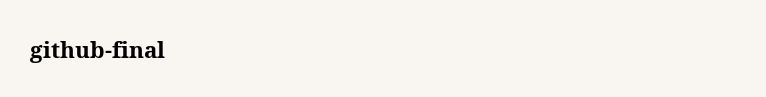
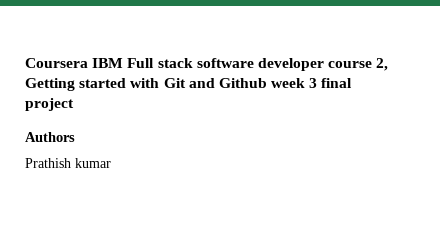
[30,41,165,63] github-final -> [25,58,389,71] [25,78,353,91] [25,98,74,111] [25,132,75,142] [25,158,111,168] Coursera IBM Full stack software developer course 2, Getting started with Git and Github week 3 final project // Authors // Prathish kumar

